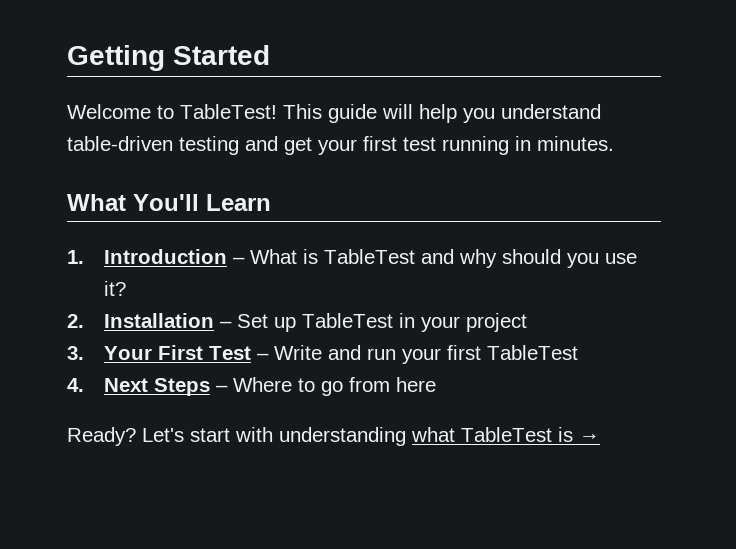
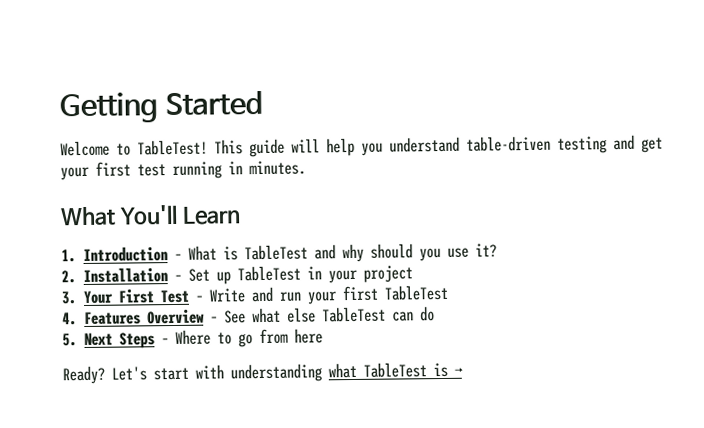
(84, 385) none -> [84,306,436,325] [62,333,77,347] Features Overview – See what else TableTest can do // 5.

